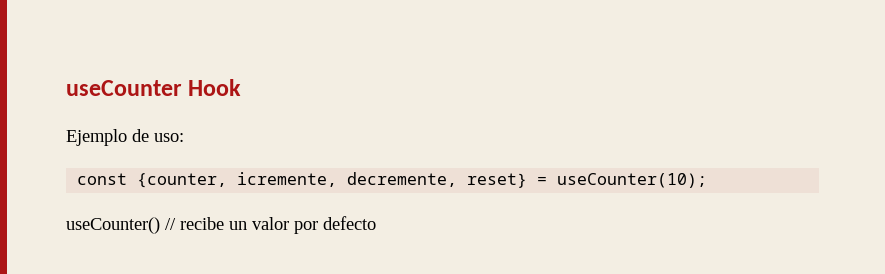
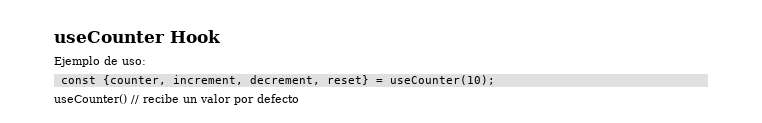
[237,172,458,187] icremente, decremente, -> [172,75,320,85] increment, decrement,

